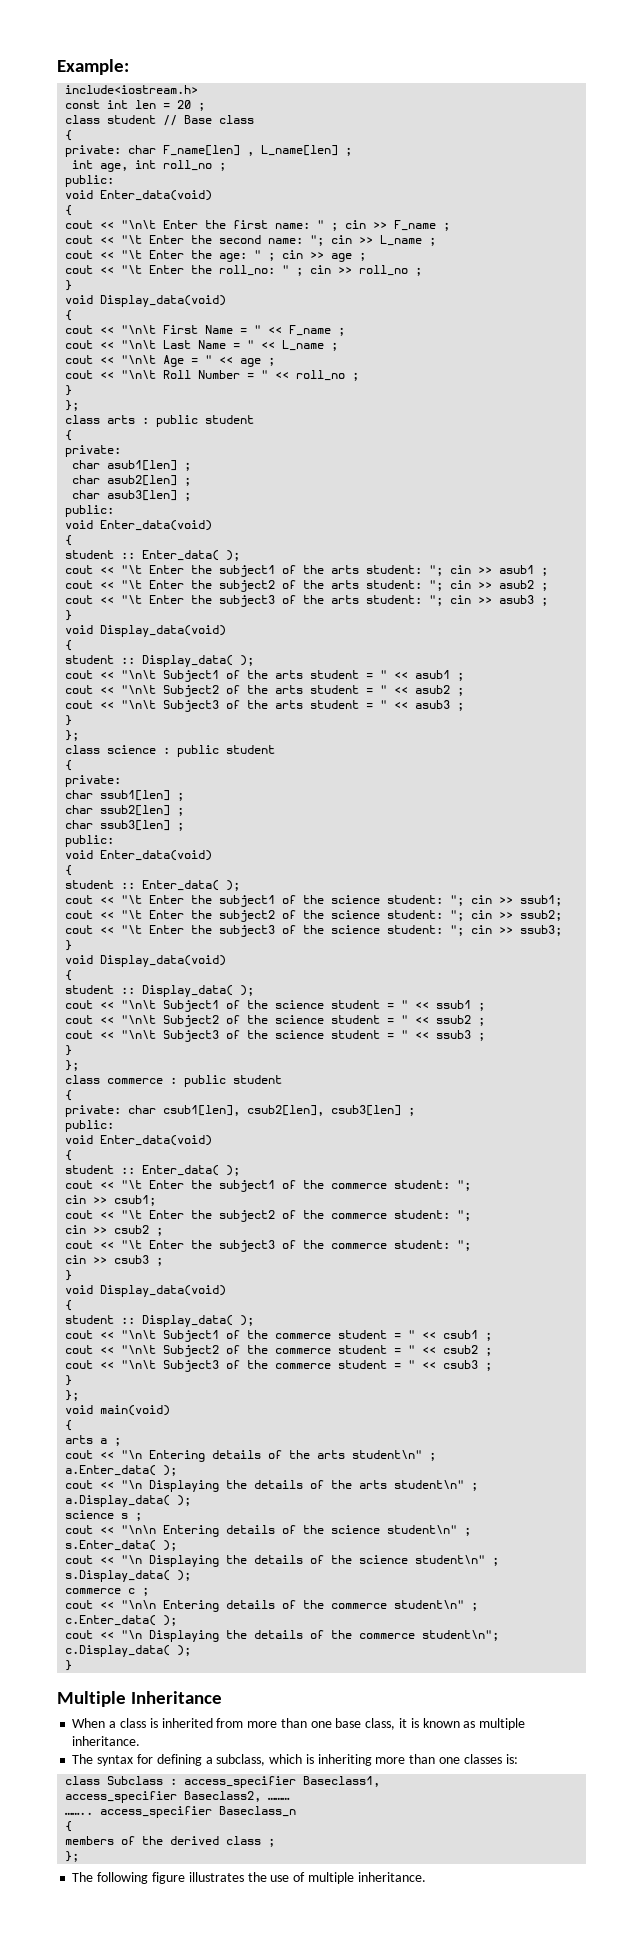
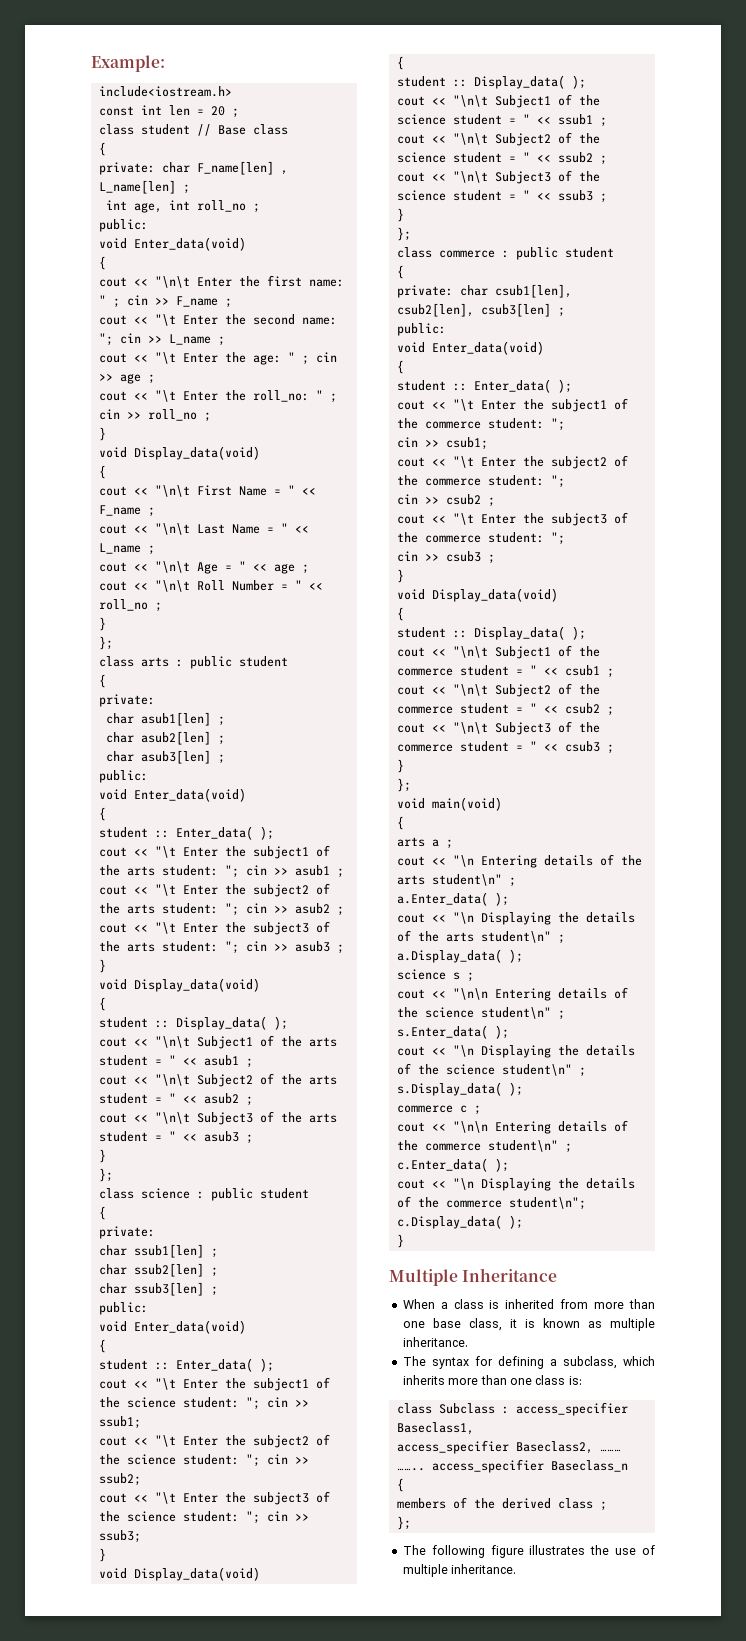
[305,1754,502,1766] is inheriting more than one classes -> [402,1375,566,1385] inherits more than one class

